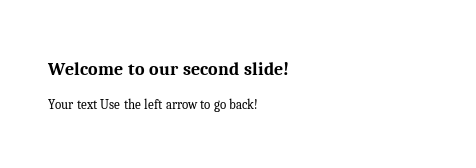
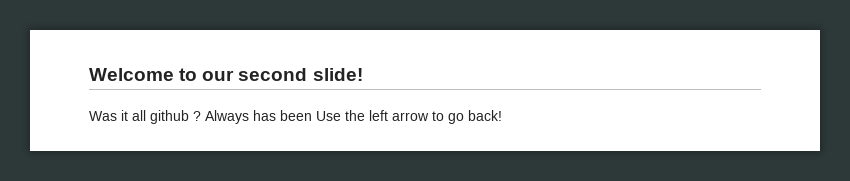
[48,99,98,109] Your text -> [89,110,312,124] Was it all github ? Always has been

